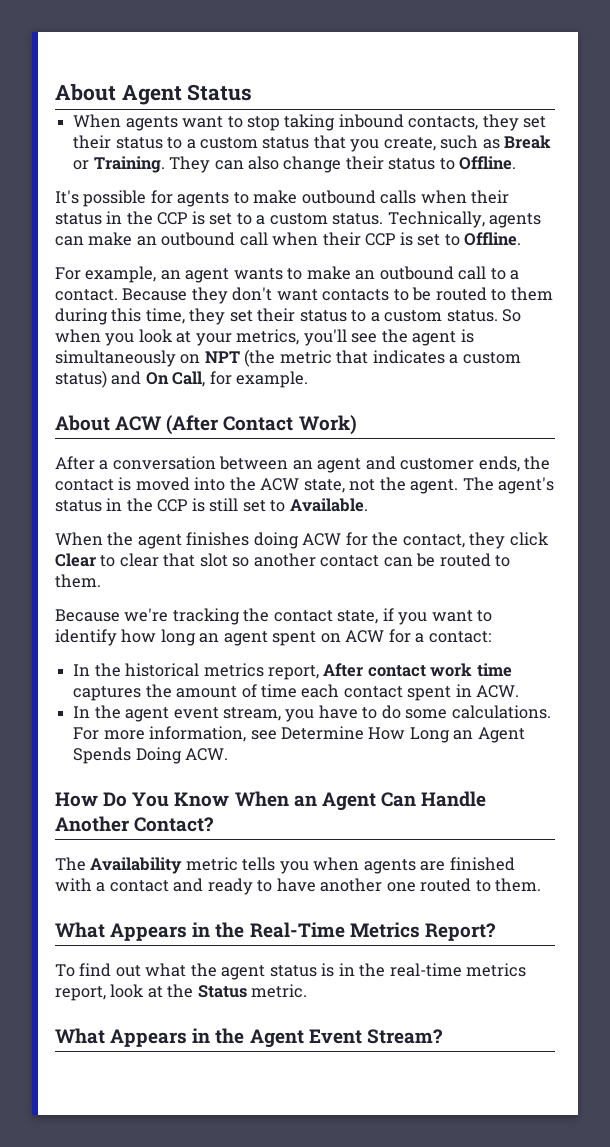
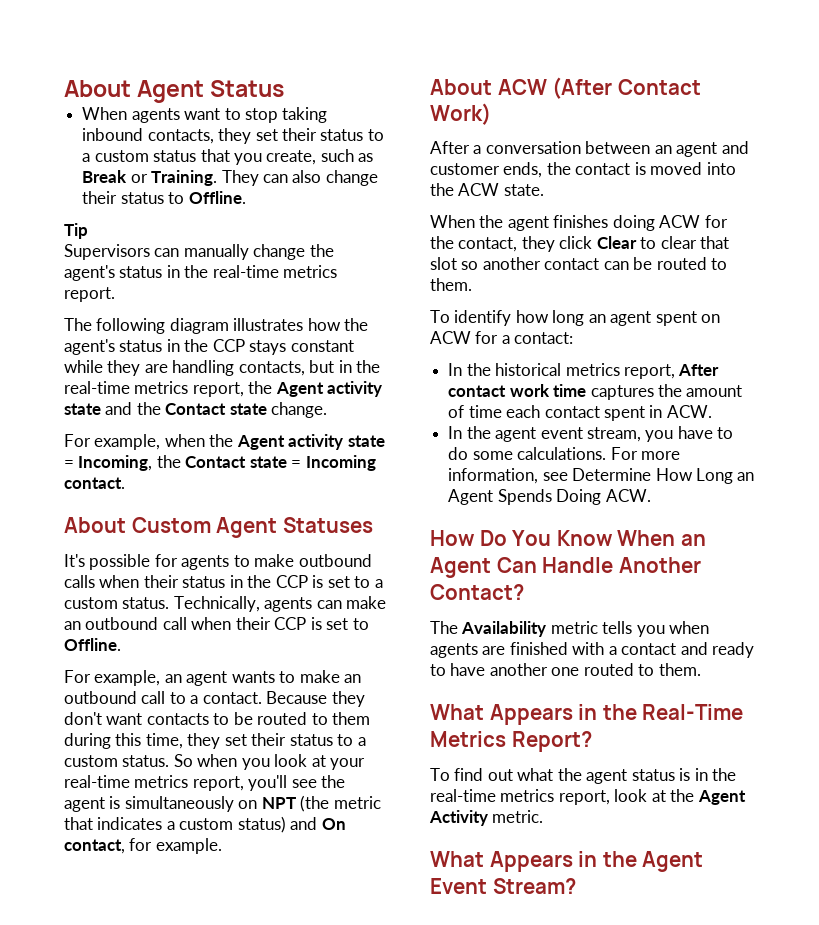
(517, 163) none -> [64,223,88,239] [64,244,334,260] [64,265,338,281] [64,287,115,302] [64,318,369,334] [64,339,354,355] [64,360,381,376] [64,381,383,397] [64,402,328,418] [64,434,385,450] [64,455,376,471] [64,477,125,489] [64,517,373,538] // Tip // Supervisors can manually change the agent's status in the real-time metrics report. // The following diagram illustrates how the agent's status in the CCP stays constant while they are handling contacts, but in the real-time metrics report, the Agent activity state and the Contact state change. // For example, when the Agent activity state = Incoming, the Contact state = Incoming contact. // About Custom Agent Statuses
[236,329,300,345] metrics, -> [64,775,244,791] real-time metrics report,
[172,371,206,387] Call, -> [64,839,125,854] contact,
[303,477,555,494] [55,498,368,512] state, not the agent. The agent's status in the CCP is still set to Available. -> [503,184,544,196] state.
[55,608,493,625] Because we're tracking the contact state, if you want to -> [430,310,450,323] To
[197,985,247,998] Status -> [697,790,746,805] [429,810,488,826] Agent Activity

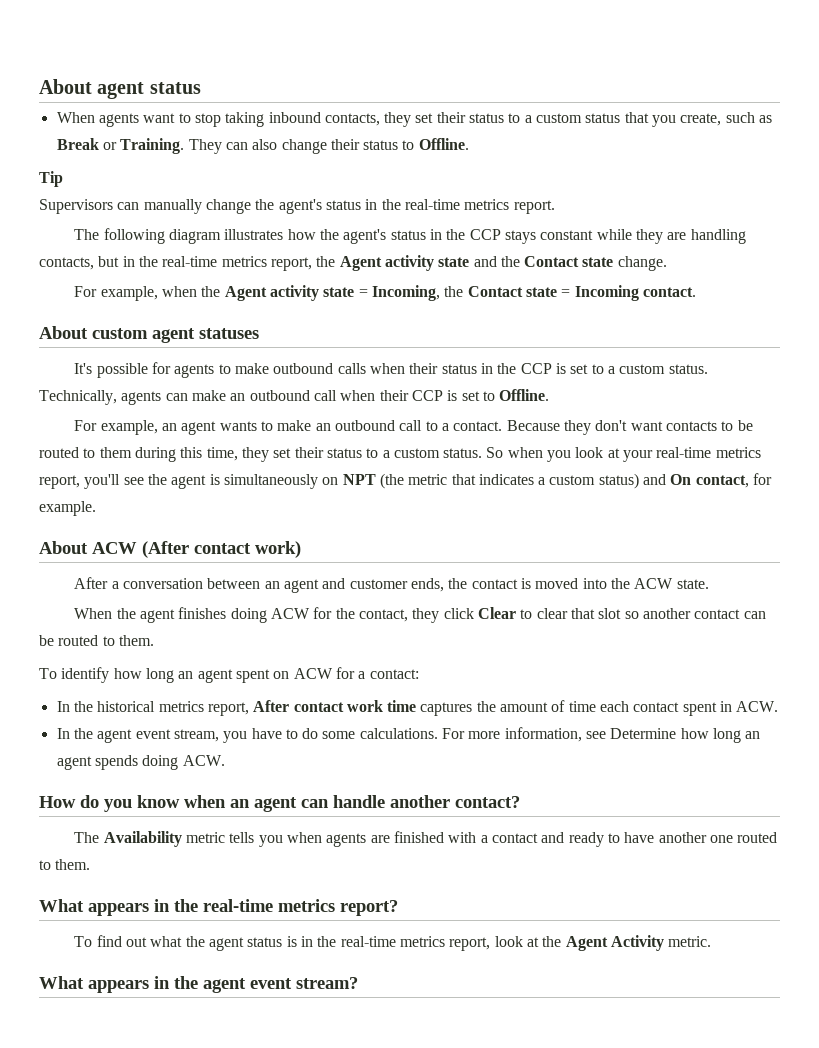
[64,80,285,103] About Agent Status -> [39,79,201,99] About agent status
[131,517,373,538] Custom Agent Statuses -> [92,328,259,343] custom agent statuses
[617,79,701,95] [430,103,491,125] Contact Work) -> [194,541,301,558] contact work)
[655,468,755,484] [448,489,651,505] [430,530,706,546] [430,557,701,578] [430,584,524,600] How Long an Agent Spends Doing ACW. // How Do You Know When an Agent Can Handle Another Contact? -> [680,728,761,743] [56,755,225,770] [39,795,520,812] how long an agent spends doing ACW. // How do you know when an agent can handle another contact?
[489,704,744,725] [430,731,592,752] Appears in the Real-Time Metrics Report? -> [88,899,398,916] appears in the real-time metrics report?
[489,851,704,872] [430,878,576,894] Appears in the Agent Event Stream? -> [88,976,358,993] appears in the agent event stream?

